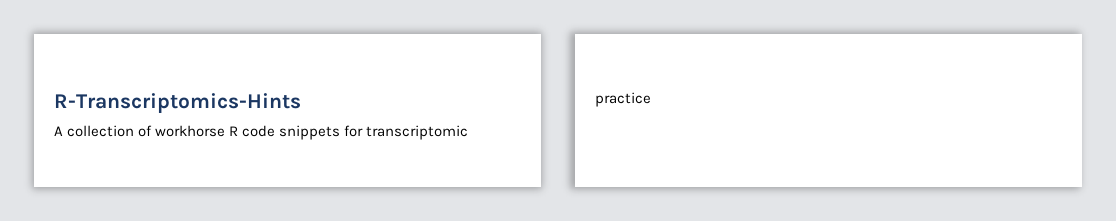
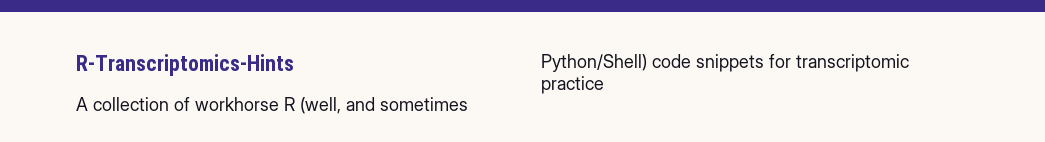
(239, 131) none -> [300,97,468,114] [541,54,647,72] (well, and sometimes Python/Shell)

